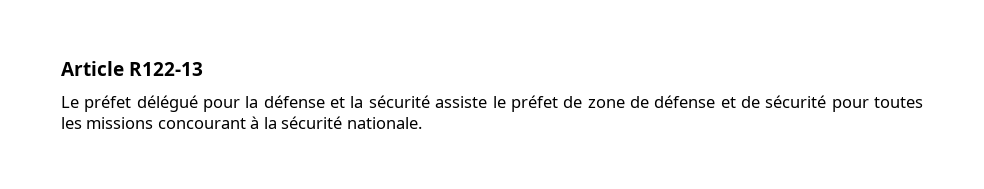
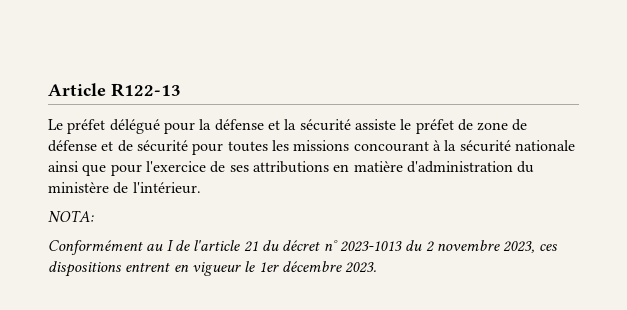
[346,117,422,129] nationale. -> [514,140,575,151] [48,161,535,176] [48,182,201,194] [48,210,94,222] [48,240,559,255] [48,261,378,277] nationale ainsi que pour l'exercice de ses attributions en matière d'administration du ministère de l'intérieur. // NOTA: // Conformément au I de l'article 21 du décret n° 2023-1013 du 2 novembre 2023, ces dispositions entrent en vigueur le 1er décembre 2023.

